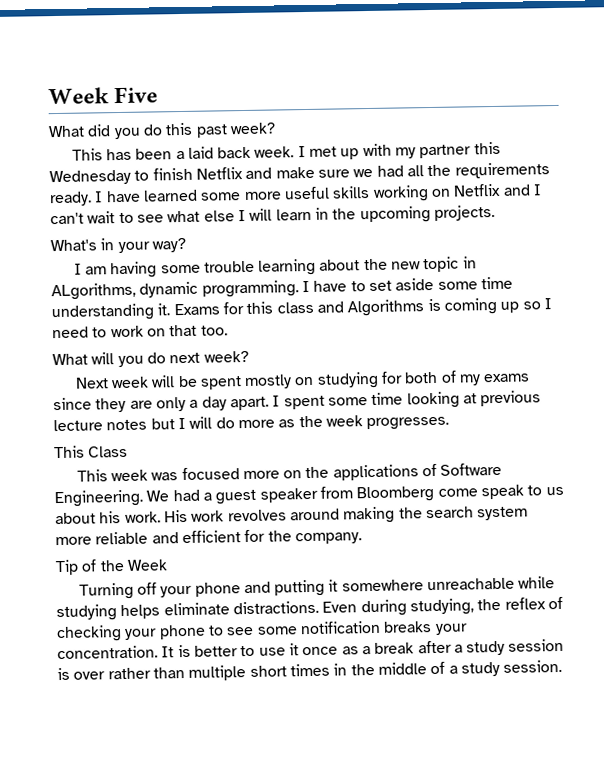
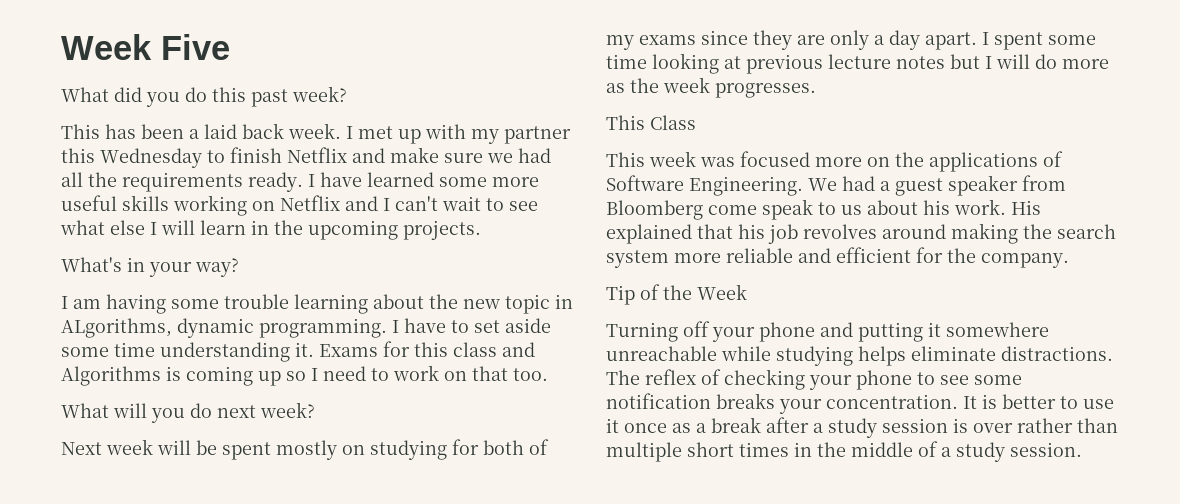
[191,510,225,522] work -> [606,224,798,244] explained that his job
[322,598,502,617] Even during studying, the -> [606,370,640,385] The

